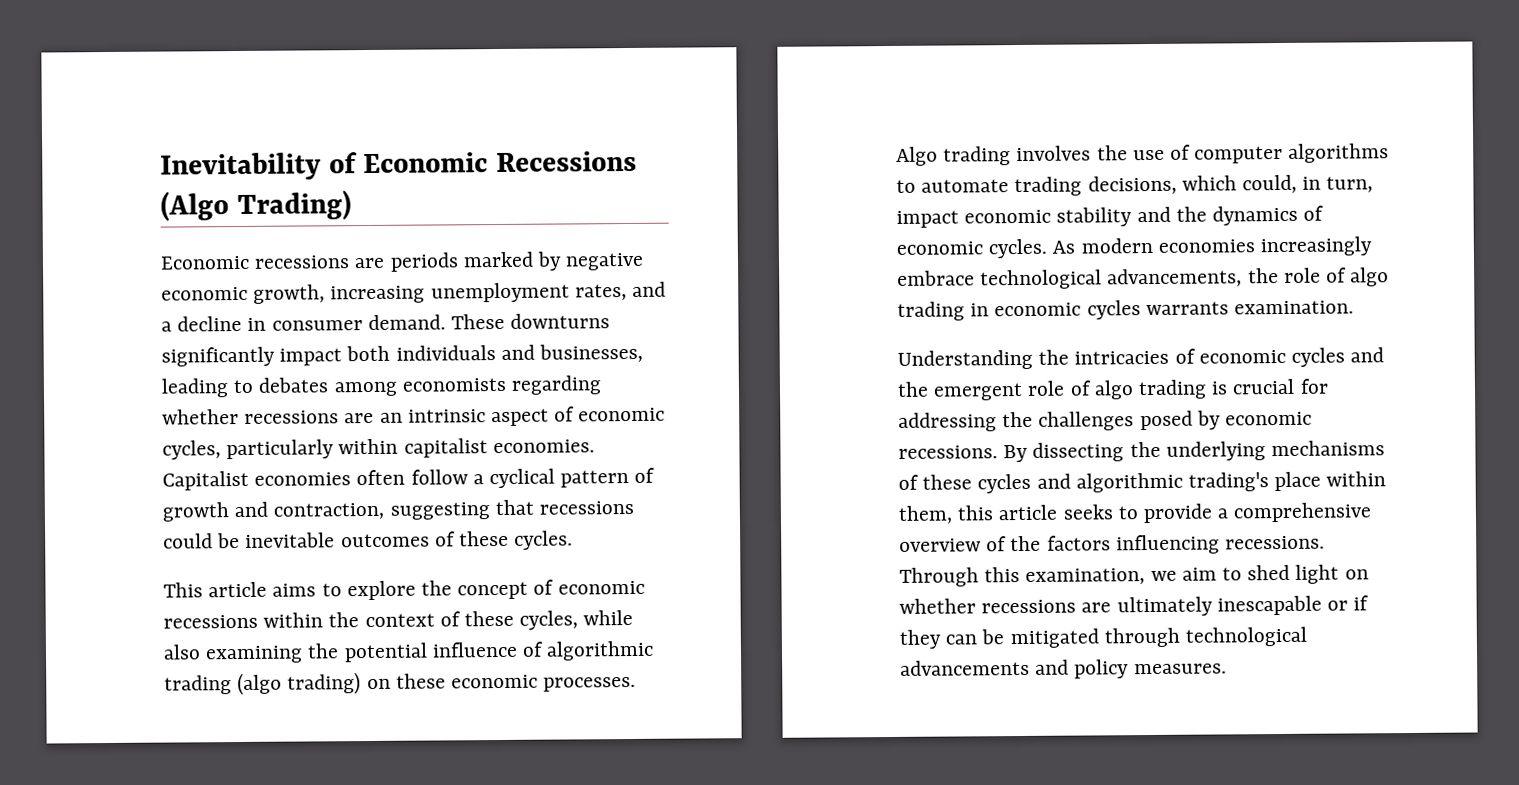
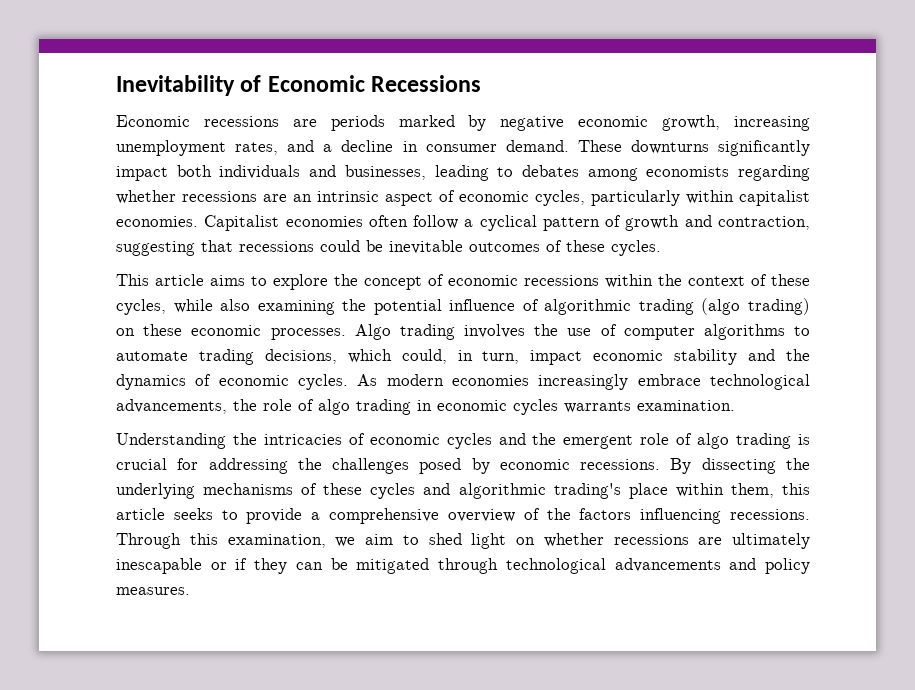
[160,190,352,222] (Algo Trading) -> (482, 83) none

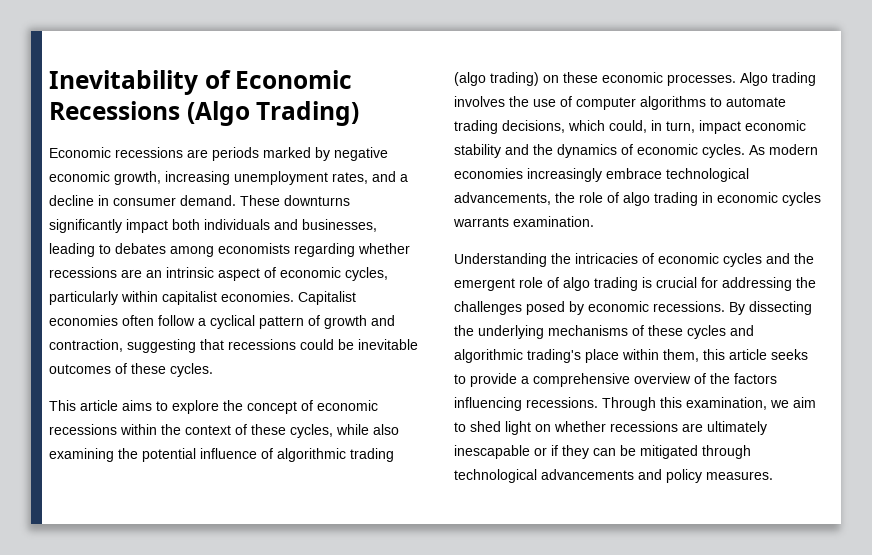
(482, 83) none -> [186,101,360,126] (Algo Trading)

